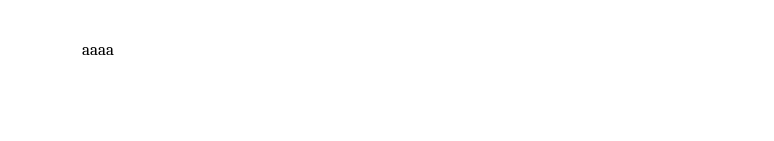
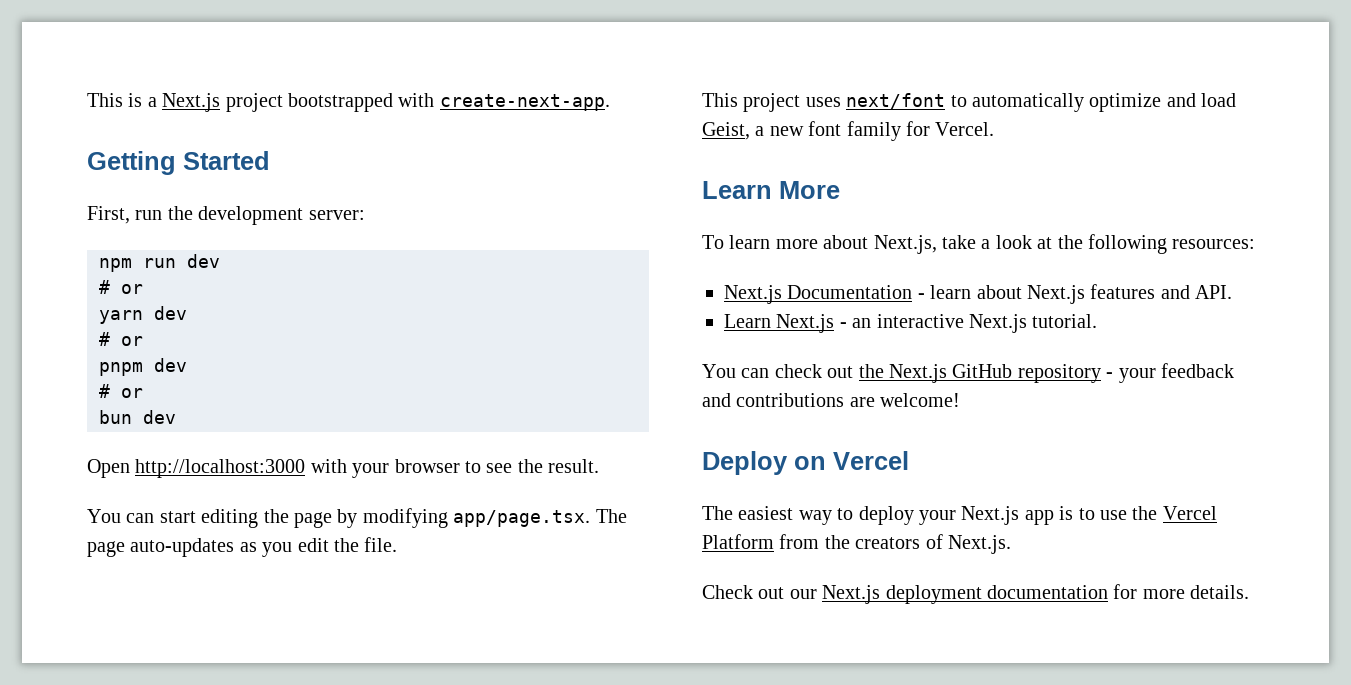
[82,47,114,55] aaaa -> [87,93,610,112] [87,151,270,175] [87,206,365,225] [99,254,220,272] [99,280,143,294] [99,306,187,324] [99,332,143,346] [99,358,187,376] [99,384,143,398] [99,410,176,424] [87,459,600,478] [87,508,627,528] [87,537,398,557] [702,93,1237,112] [702,121,995,141] [702,181,840,199] [702,234,1256,254] [724,284,1233,304] [724,314,1098,333] [702,363,1234,383] [702,393,961,407] [702,451,909,475] [702,506,1217,525] [702,534,1011,554] [702,584,1250,604] This is a Next.js project bootstrapped with create-next-app. // Getting Started // First, run the development server: // npm run dev // # or // yarn dev // # or // pnpm dev // # or // bun dev // Open http://localhost:3000 with your browser to see the result. // You can start editing the page by modifying app/page.tsx. The page auto-updates as you edit the file. // This project uses next/font to automatically optimize and load Geist, a new font family for Vercel. // Learn More // To learn more about Next.js, take a look at the following resources: // Next.js Documentation - learn about Next.js features and API. // Learn Next.js - an interactive Next.js tutorial. // You can check out the Next.js GitHub repository - your feedback and contributions are welcome! // Deploy on Vercel // The easiest way to deploy your Next.js app is to use the Vercel Platform from the creators of Next.js. // Check out our Next.js deployment documentation for more details.

